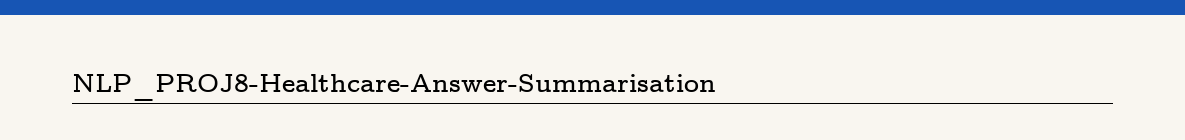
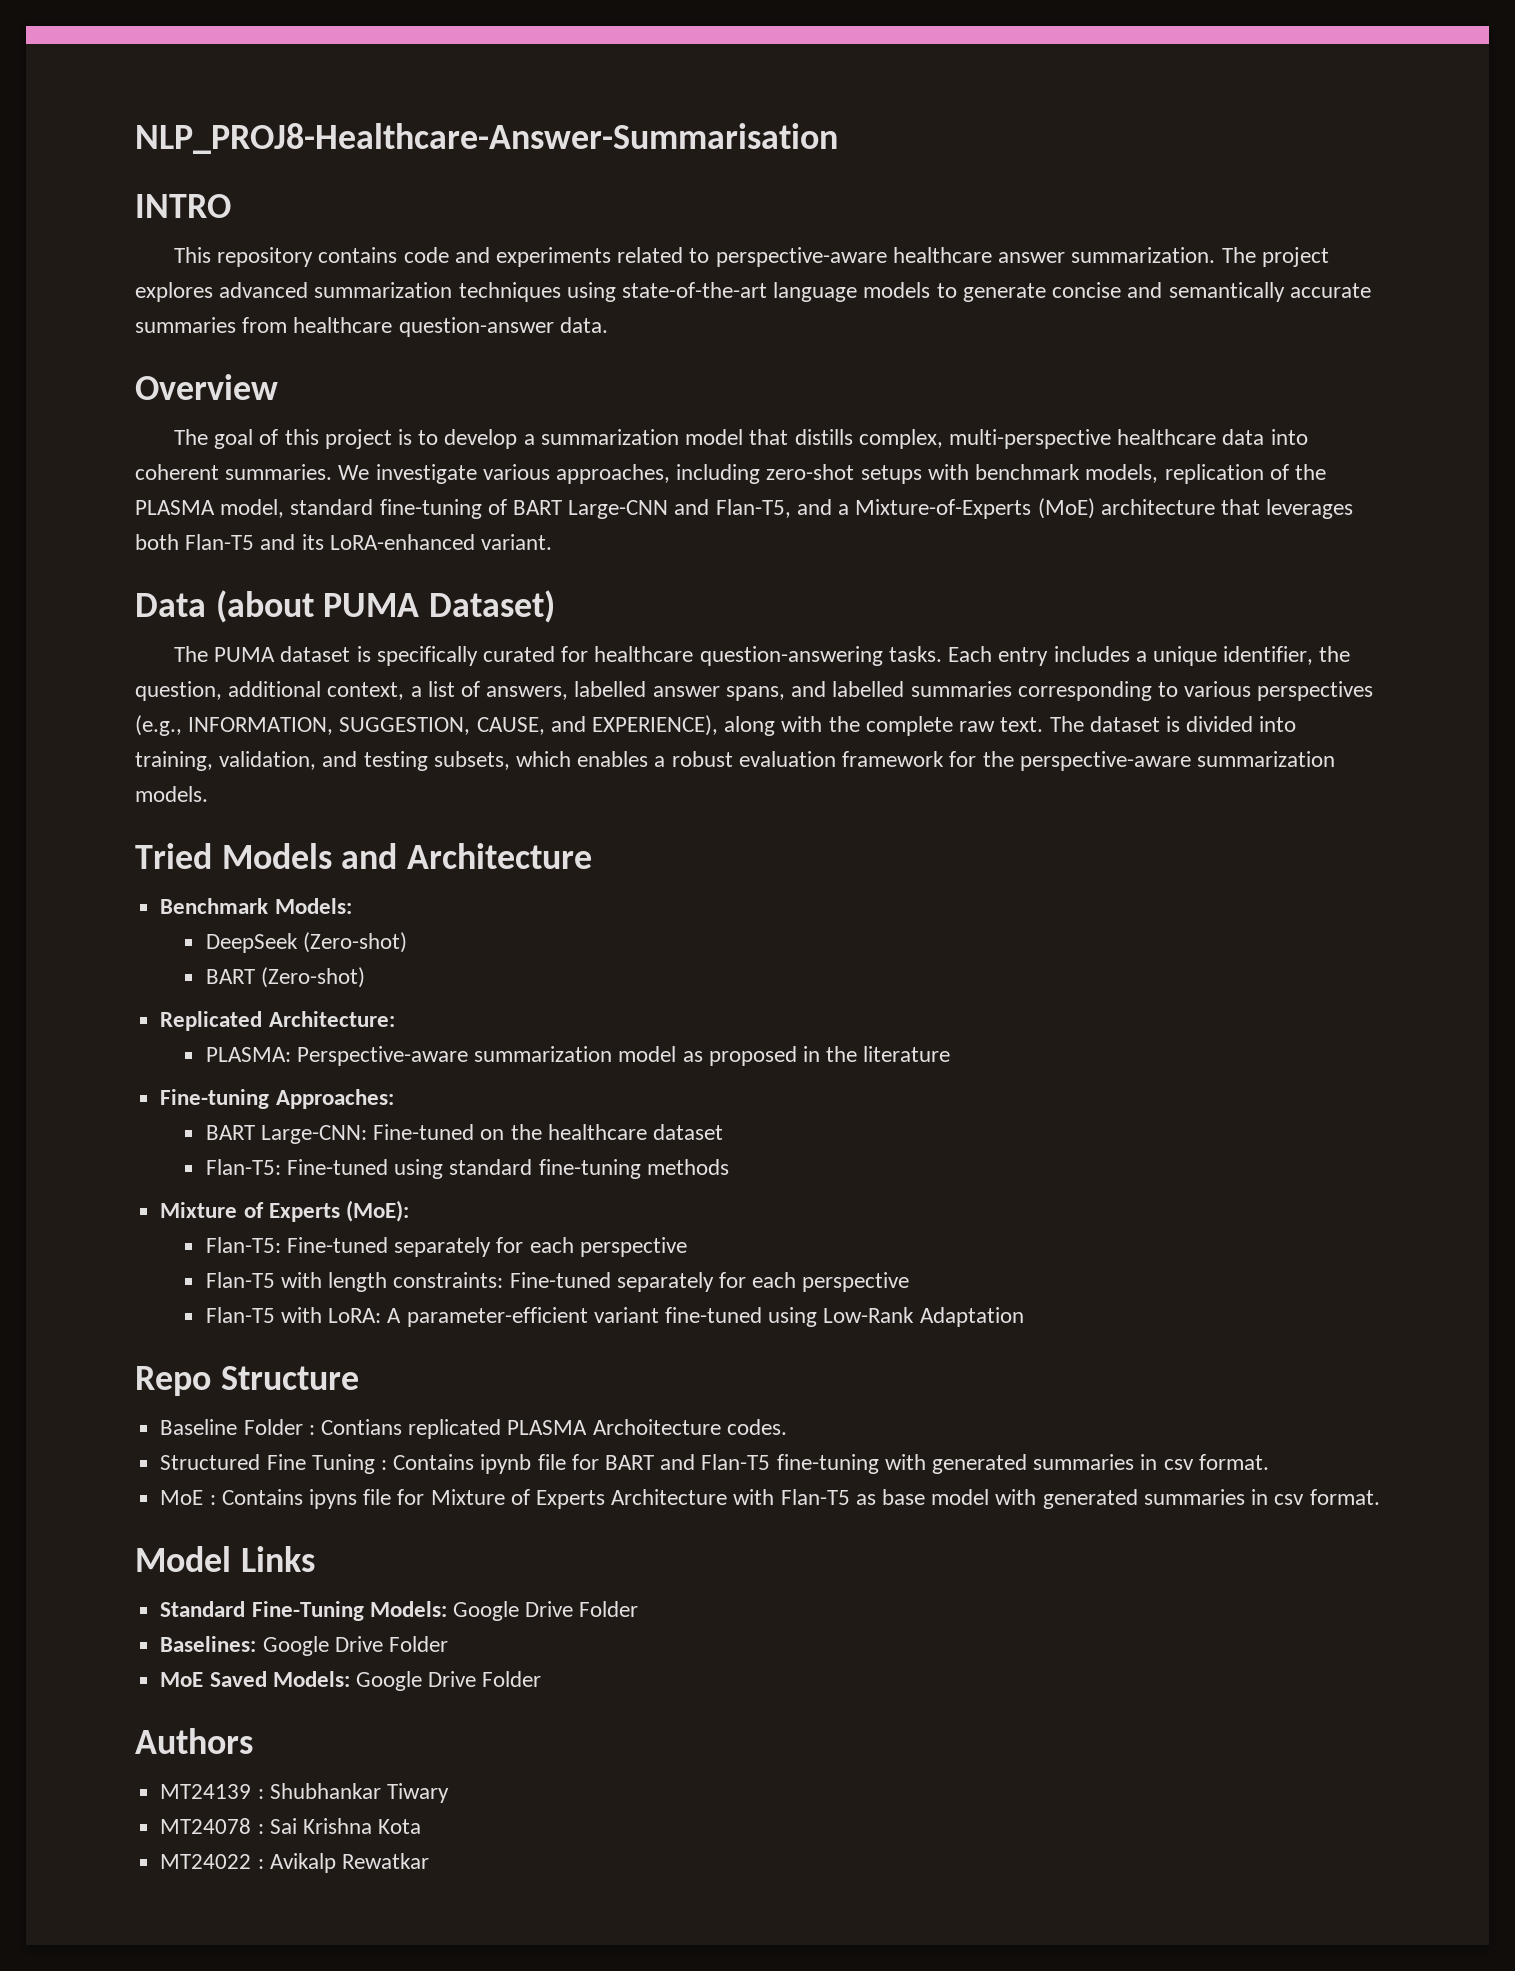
(716, 87) none -> [135,194,231,218] [173,247,1329,267] [135,282,1371,302] [135,317,608,337] [135,374,278,400] [173,429,1308,449] [135,464,1326,484] [135,498,1354,519] [135,534,553,550] [135,590,556,623] [173,646,1351,666] [135,681,1374,701] [135,715,1297,736] [135,751,1335,771] [135,786,208,802] [135,843,593,869] [160,898,352,914] [205,932,407,953] [205,967,365,988] [160,1011,395,1031] [205,1046,951,1066] [160,1089,394,1109] [205,1124,723,1144] [205,1159,729,1179] [160,1200,409,1222] [205,1237,687,1257] [205,1272,910,1292] [205,1307,1024,1327] [135,1366,359,1396] [160,1419,787,1439] [160,1454,1269,1474] [160,1489,1380,1509] [135,1546,315,1572] [160,1601,639,1621] [160,1636,448,1656] [160,1671,542,1691] [135,1728,253,1754] [160,1783,449,1803] [160,1818,422,1834] [160,1853,429,1873] // INTRO // This repository contains code and experiments related to perspective-aware healthcare answer summarization. The project explores advanced summarization techniques using state-of-the-art language models to generate concise and semantically accurate summaries from healthcare question-answer data. // Overview // The goal of this project is to develop a summarization model that distills complex, multi-perspective healthcare data into coherent summaries. We investigate various approaches, including zero-shot setups with benchmark models, replication of the PLASMA model, standard fine-tuning of BART Large-CNN and Flan-T5, and a Mixture-of-Experts (MoE) architecture that leverages both Flan-T5 and its LoRA-enhanced variant. // Data (about PUMA Dataset) // The PUMA dataset is specifically curated for healthcare question-answering tasks. Each entry includes a unique identifier, the question, additional context, a list of answers, labelled answer spans, and labelled summaries corresponding to various perspectives (e.g., INFORMATION, SUGGESTION, CAUSE, and EXPERIENCE), along with the complete raw text. The dataset is divided into training, validation, and testing subsets, which enables a robust evaluation framework for the perspective-aware summarization models. // Tried Models and Architecture // Benchmark Models: // DeepSeek (Zero-shot) // BART (Zero-shot) // Replicated Architecture: // PLASMA: Perspective-aware summarization model as proposed in the literature // Fine-tuning Approaches: // BART Large-CNN: Fine-tuned on the healthcare dataset // Flan-T5: Fine-tuned using standard fine-tuning methods // Mixture of Experts (MoE): // Flan-T5: Fine-tuned separately for each perspective // Flan-T5 with length constraints: Fine-tuned separately for each perspective // Flan-T5 with LoRA: A parameter-efficient variant fine-tuned using Low-Rank Adaptation // Repo Structure // Baseline Folder : Contians replicated PLASMA Archoitecture codes. // Structured Fine Tuning : Contains ipynb file for BART and Flan-T5 fine-tuning with generated summaries in csv format. // MoE : Contains ipyns file for Mixture of Experts Architecture with Flan-T5 as base model with generated summaries in csv format. // Model Links // Standard Fine-Tuning Models: Google Drive Folder // Baselines: Google Drive Folder // MoE Saved Models: Google Drive Folder // Authors // MT24139 : Shubhankar Tiwary // MT24078 : Sai Krishna Kota // MT24022 : Avikalp Rewatkar

